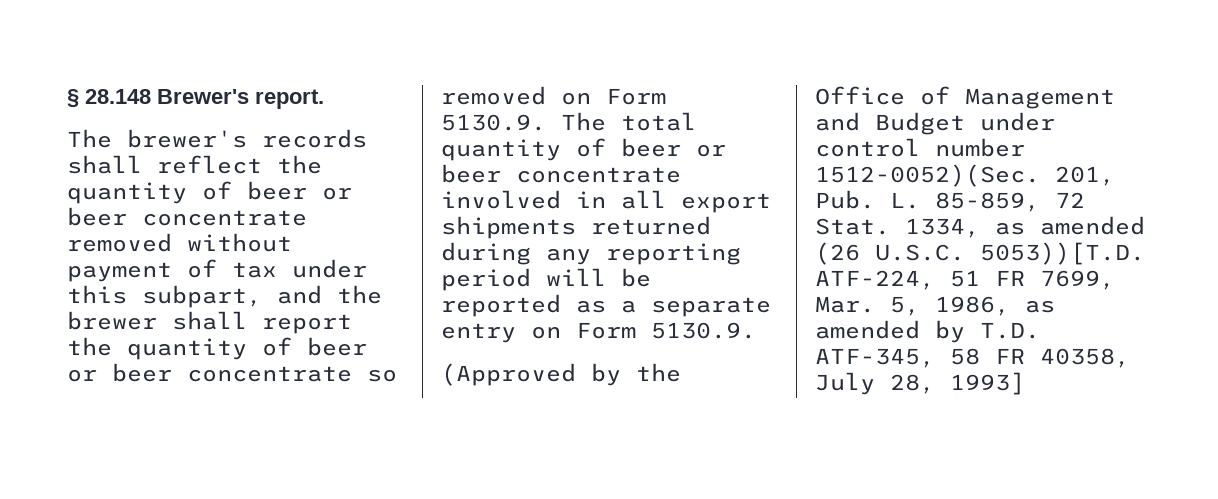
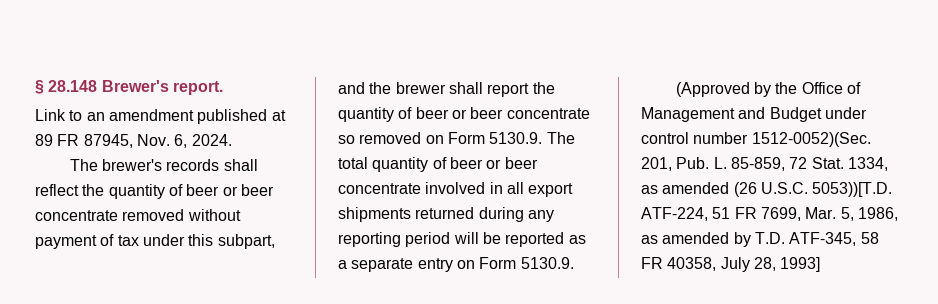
(324, 99) none -> [35,109,286,124] [35,134,232,148] // Link to an amendment published at 89 FR 87945, Nov. 6, 2024.

